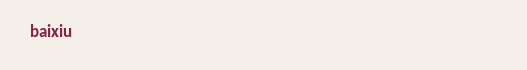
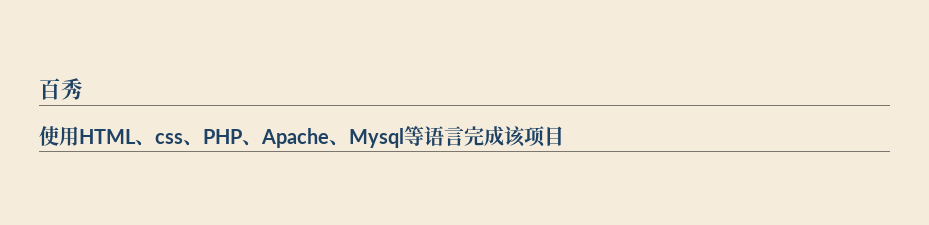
[30,24,72,37] baixiu -> [39,78,83,100] [39,126,564,148] 百秀 // 使用HTML、css、PHP、Apache、Mysql等语言完成该项目

